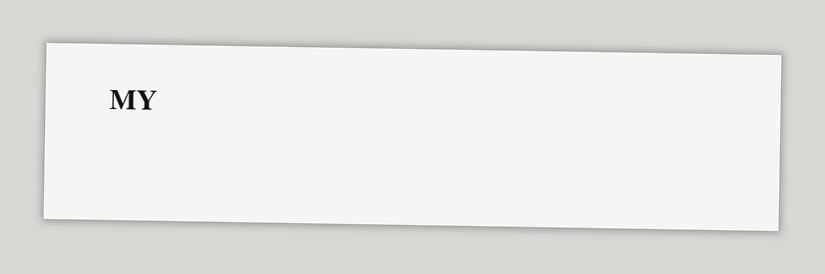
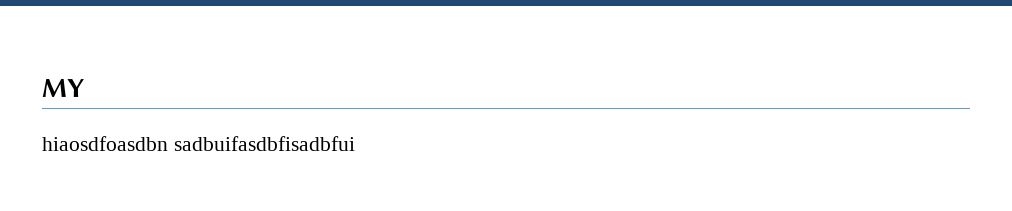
(158, 99) none -> [42,136,355,151] // hiaosdfoasdbn sadbuifasdbfisadbfui

